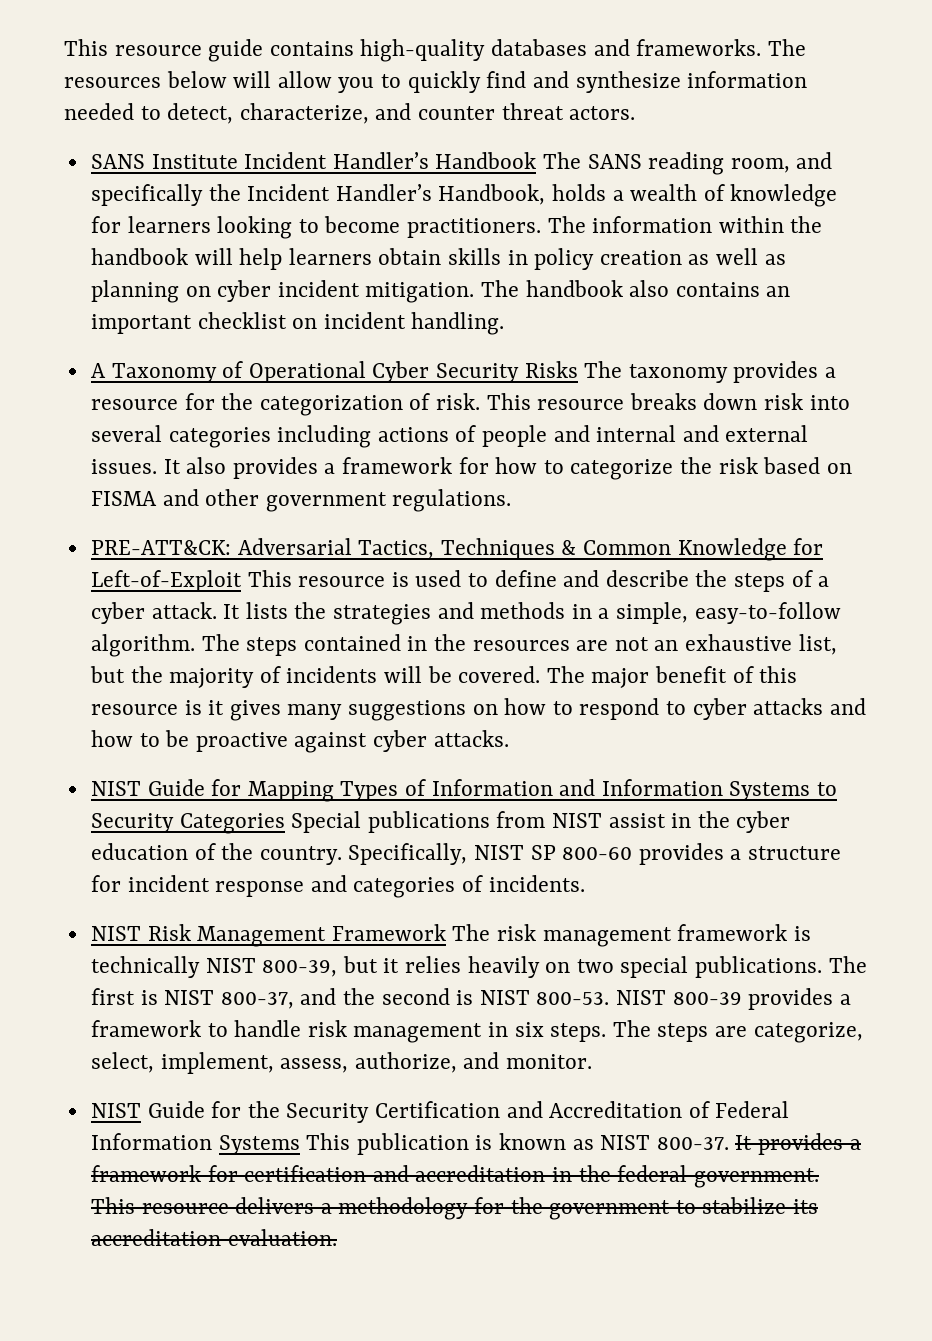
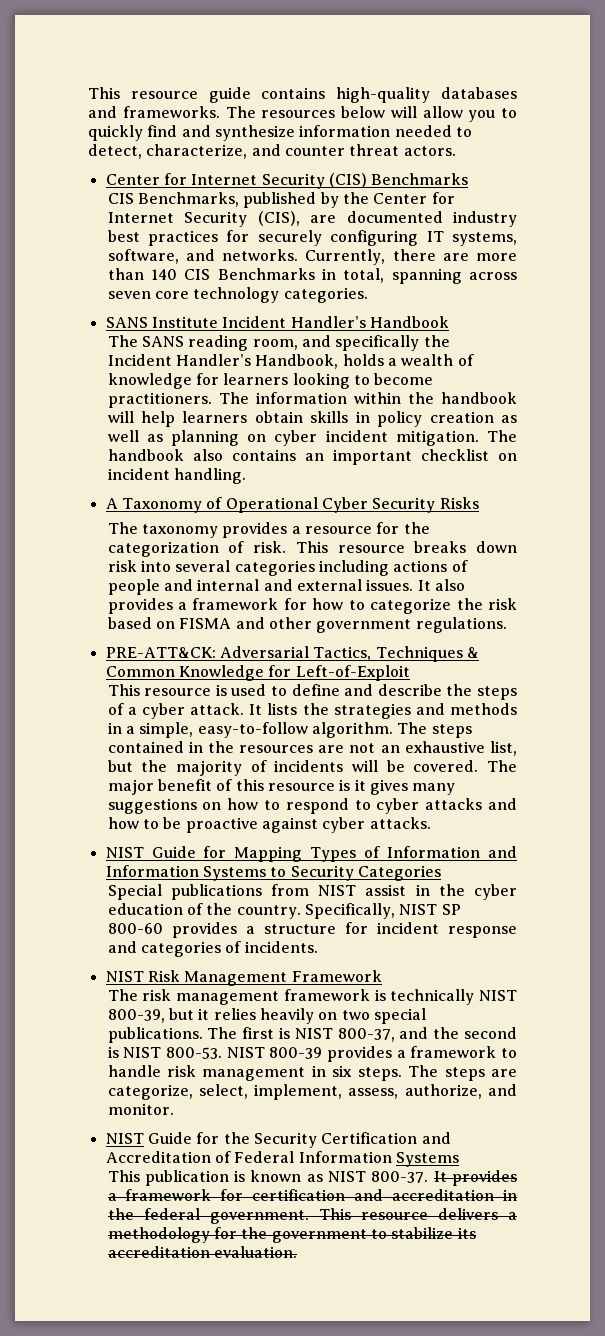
(636, 113) none -> [105,173,469,189] [107,192,455,208] [107,211,517,227] [107,230,518,246] [107,249,517,265] [107,268,517,284] [107,287,368,303] // Center for Internet Security (CIS) Benchmarks // CIS Benchmarks, published by the Center for Internet Security (CIS), are documented industry best practices for securely configuring IT systems, software, and networks. Currently, there are more than 140 CIS Benchmarks in total, spanning across seven core technology categories.
(537, 160) none -> (449, 322) //
(578, 369) none -> (479, 503) //
(242, 581) none -> (410, 673) //
(285, 823) none -> (441, 873) //
(446, 932) none -> (382, 976) //
(300, 1145) none -> (459, 1159) //

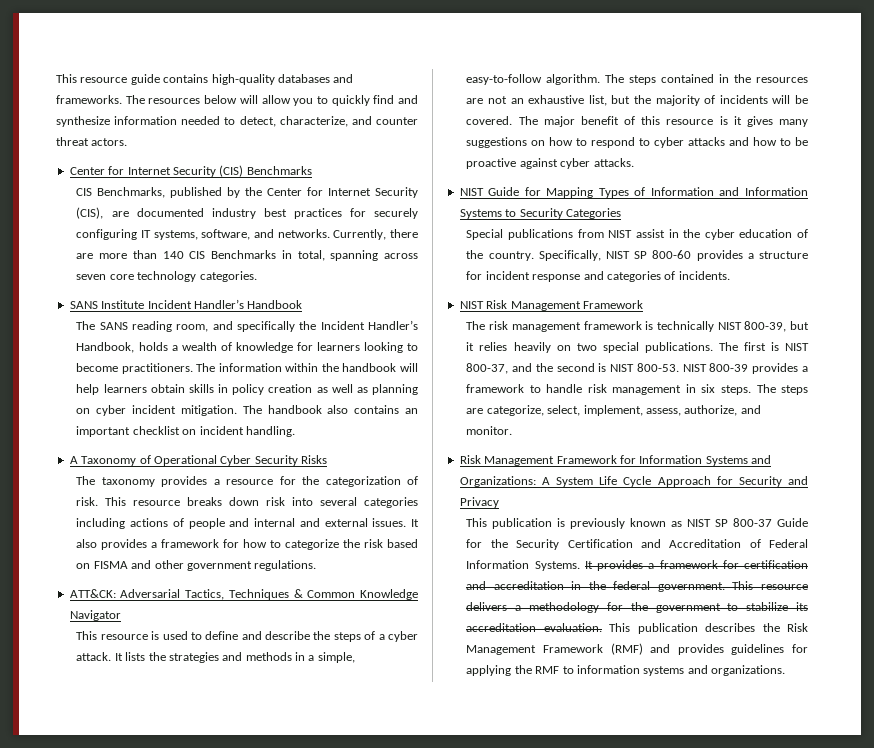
[105,647,216,658] PRE-ATT&CK: -> [69,589,116,598] ATT&CK:
[268,665,410,681] for Left-of-Exploit -> [69,610,121,621] Navigator
[105,1133,144,1144] NIST -> [459,455,771,466] [459,476,808,487] [459,497,499,508] [466,518,773,529] Risk Management Framework for Information Systems and Organizations: A System Life Cycle Approach for Security and Privacy // This publication is previously known as NIST SP 800-37
[395,1152,459,1167] [107,1170,429,1186] Systems // This publication is known as NIST 800-37. -> [534,561,580,571] Systems.
(297, 1252) none -> [609,623,808,634] [466,643,808,655] [466,665,786,676] This publication describes the Risk Management Framework (RMF) and provides guidelines for applying the RMF to information systems and organizations.

